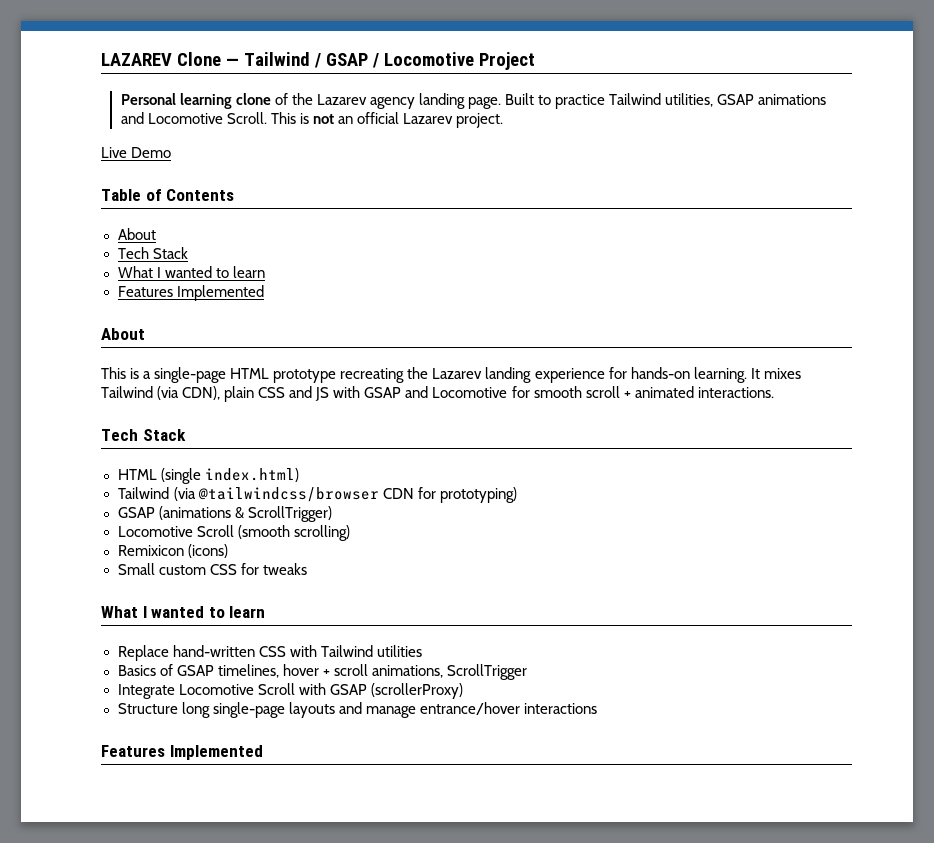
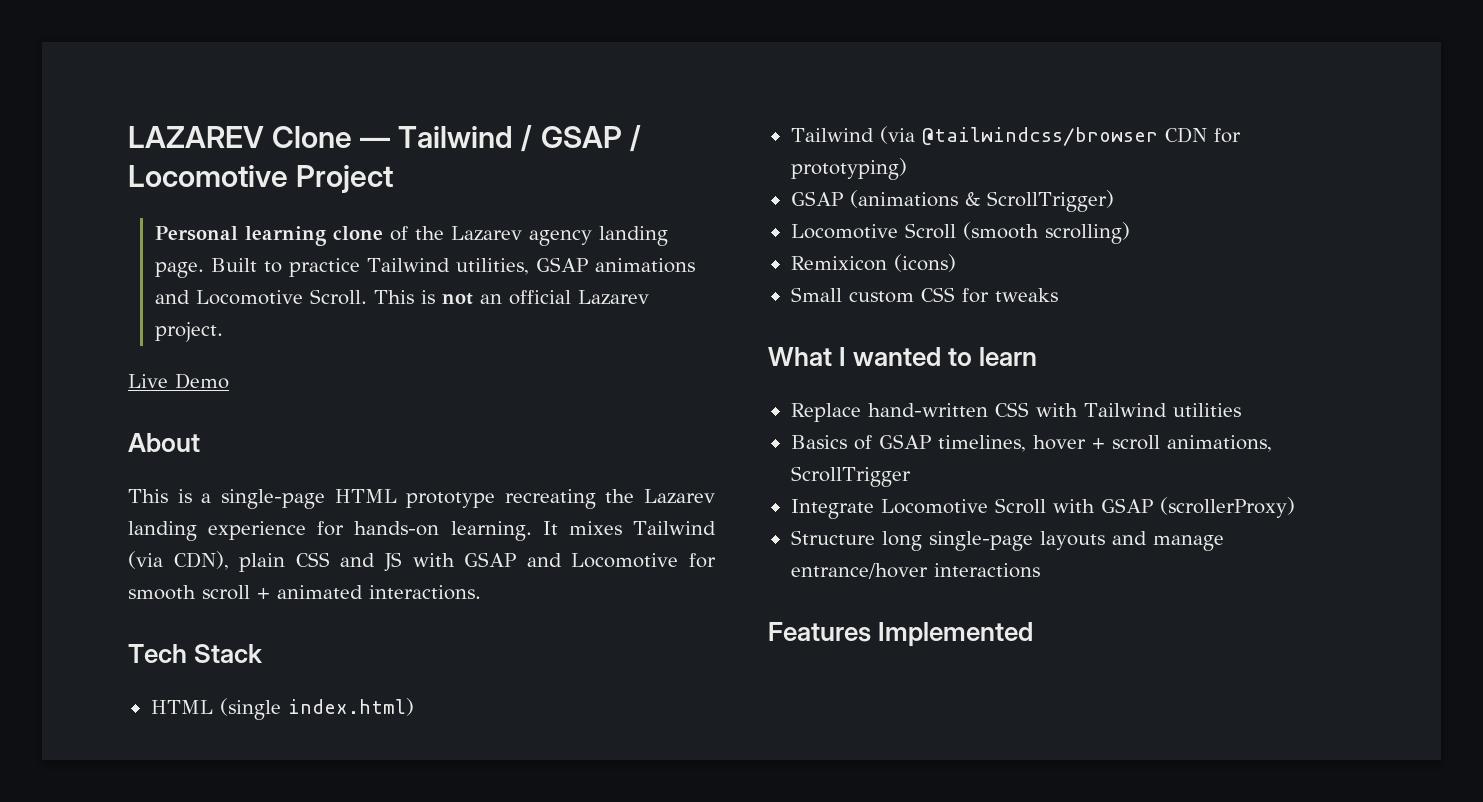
[101,189,235,201] [117,228,156,240] [117,247,188,259] [117,266,265,278] [117,285,264,301] // Table of Contents // About // Tech Stack // What I wanted to learn // Features Implemented -> (229, 381) none

